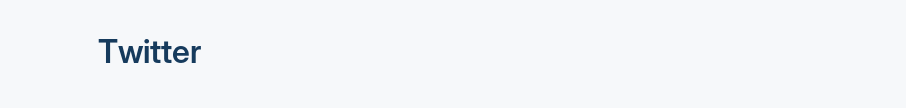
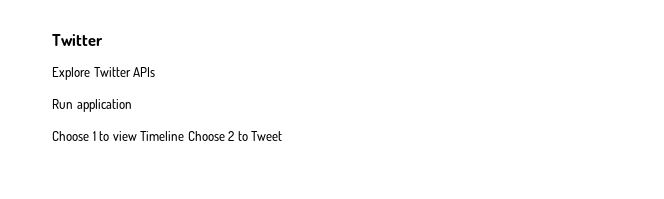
[98,39,201,63] Twitter -> [52,34,103,46] [52,67,156,80] [52,99,132,112] [52,131,283,141] Twitter // Explore Twitter APIs // Run application // Choose 1 to view Timeline Choose 2 to Tweet

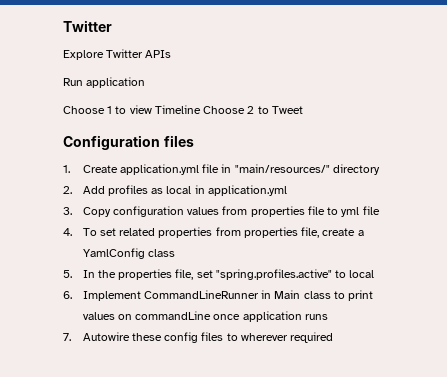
(283, 136) none -> [63,135,194,150] [63,164,380,175] [63,185,287,196] [63,206,380,217] [63,227,364,238] [82,248,175,259] [63,269,375,280] [63,290,374,301] [82,311,328,322] [63,332,334,343] // Configuration files // 1. Create application.yml file in "main/resources/" directory // 2. Add profiles as local in application.yml // 3. Copy configuration values from properties file to yml file // 4. To set related properties from properties file, create a YamlConfig class // 5. In the properties file, set "spring.profiles.active" to local // 6. Implement CommandLineRunner in Main class to print values on commandLine once application runs // 7. Autowire these config files to wherever required

